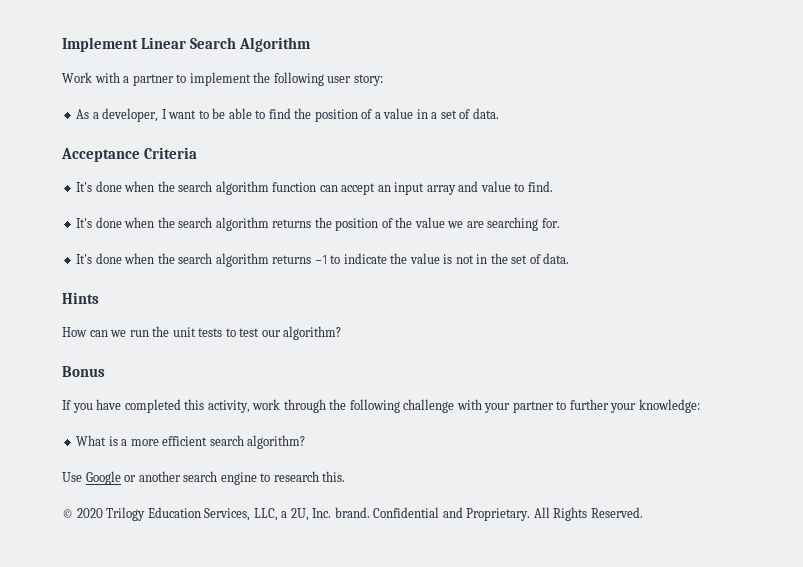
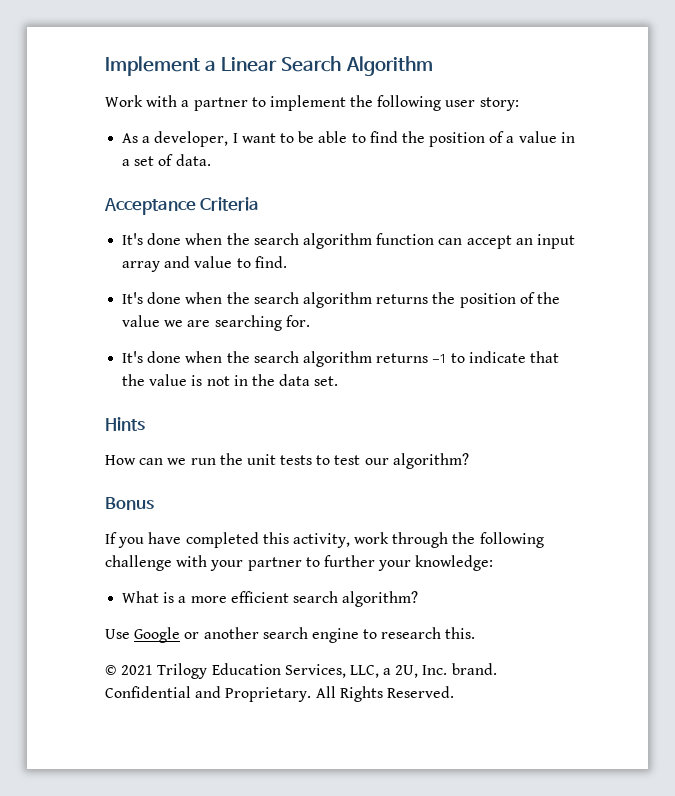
(138, 44) none -> [205,60,217,71] a
(387, 258) none -> [529,351,559,363] that
[511,253,570,264] set of data. -> [279,374,339,386] data set.
[76,508,103,518] 2020 -> [121,665,154,675] 2021

